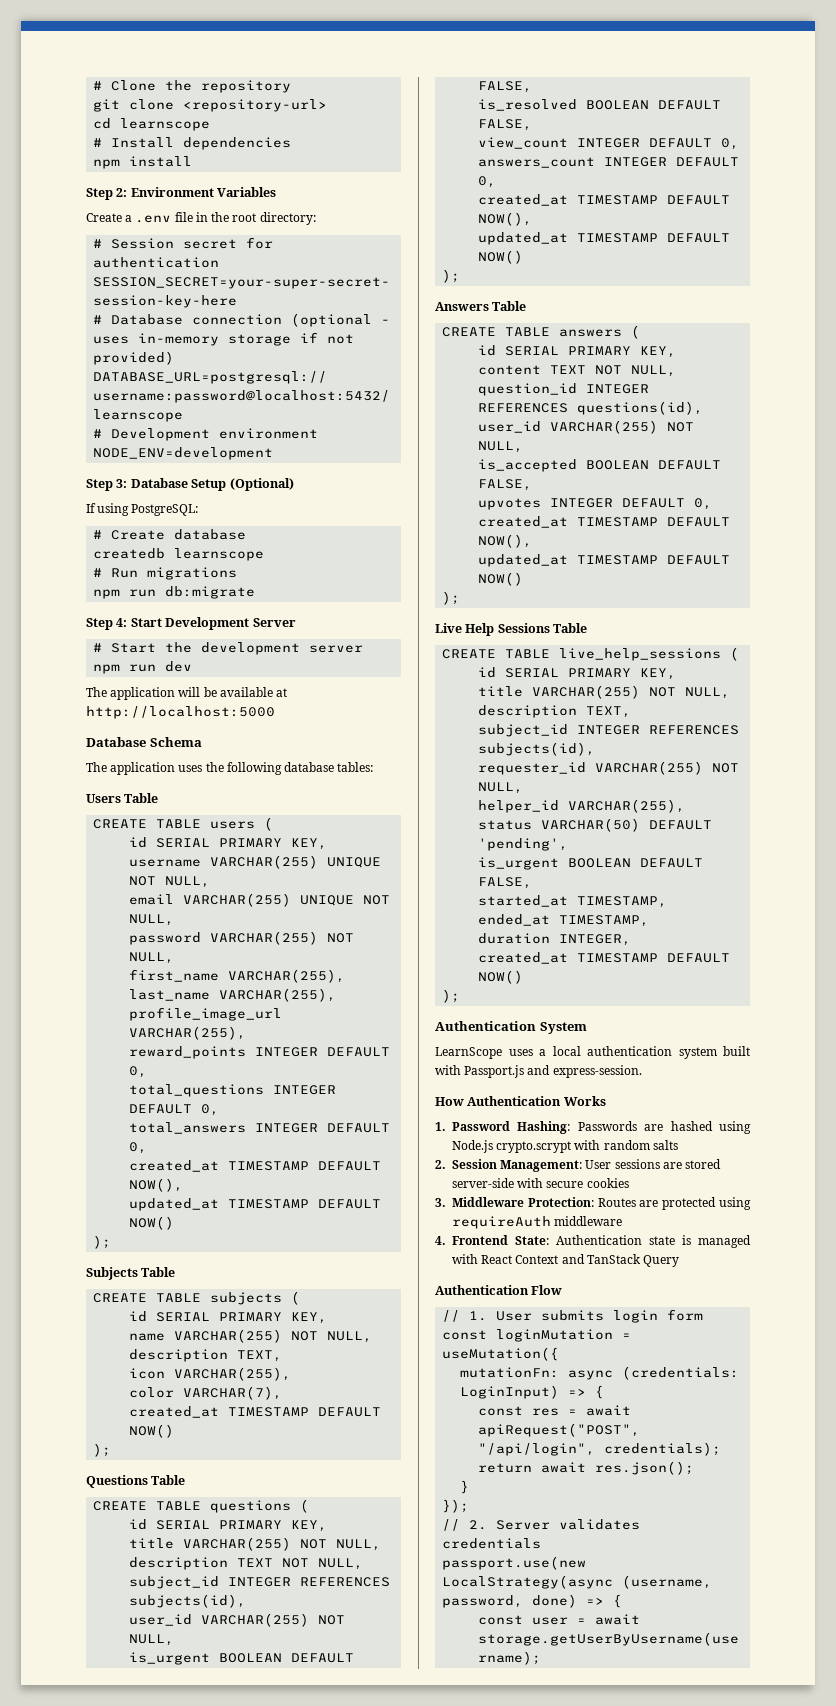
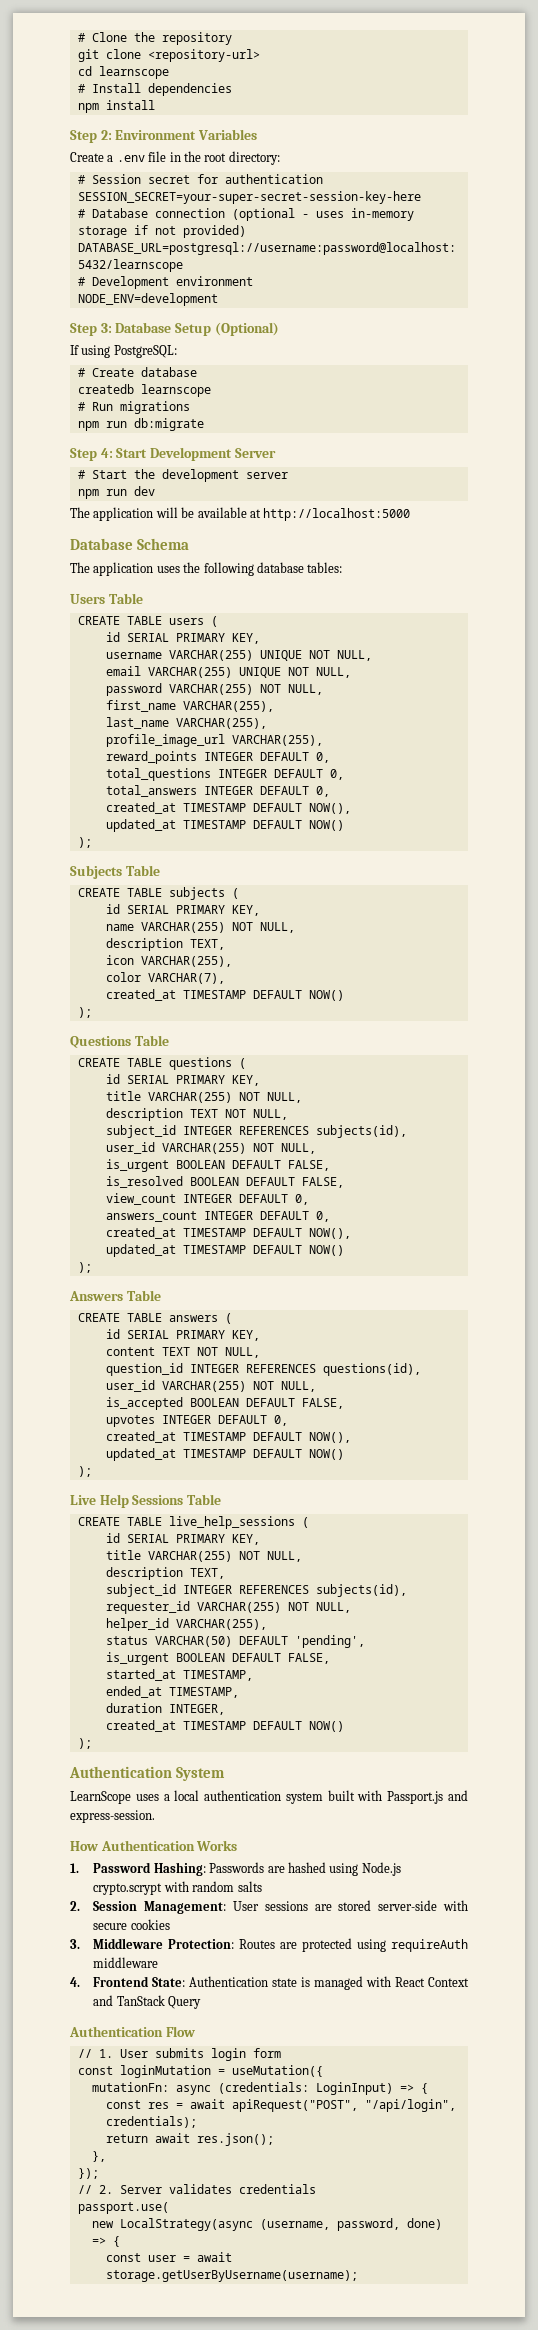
[460,1480,470,1494] } -> [91,2151,106,2162] },
[442,1556,587,1570] passport.use(new -> [77,2202,169,2214] [91,2221,114,2228] passport.use( // new

